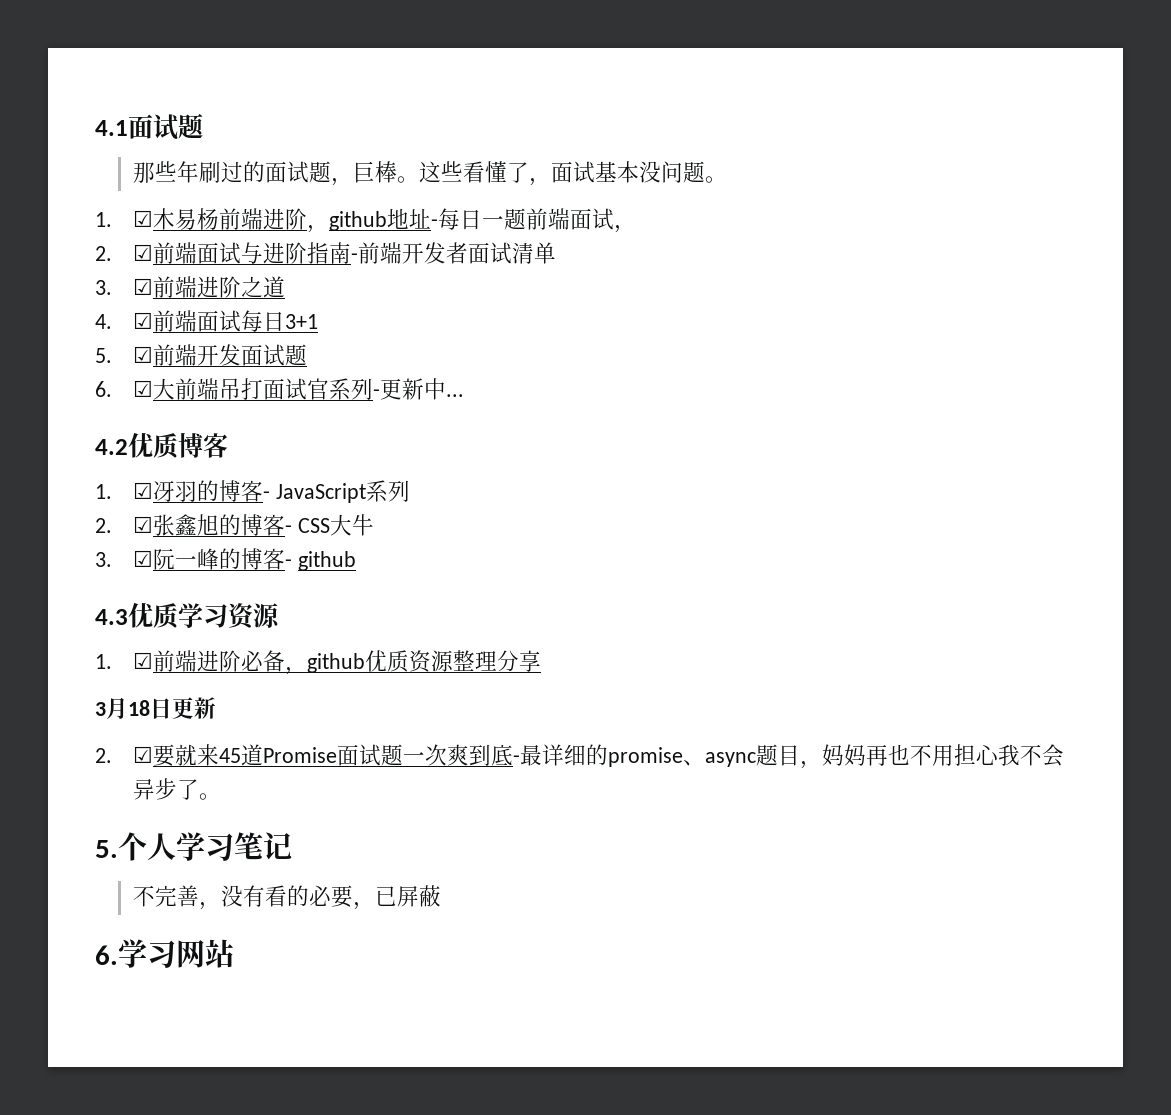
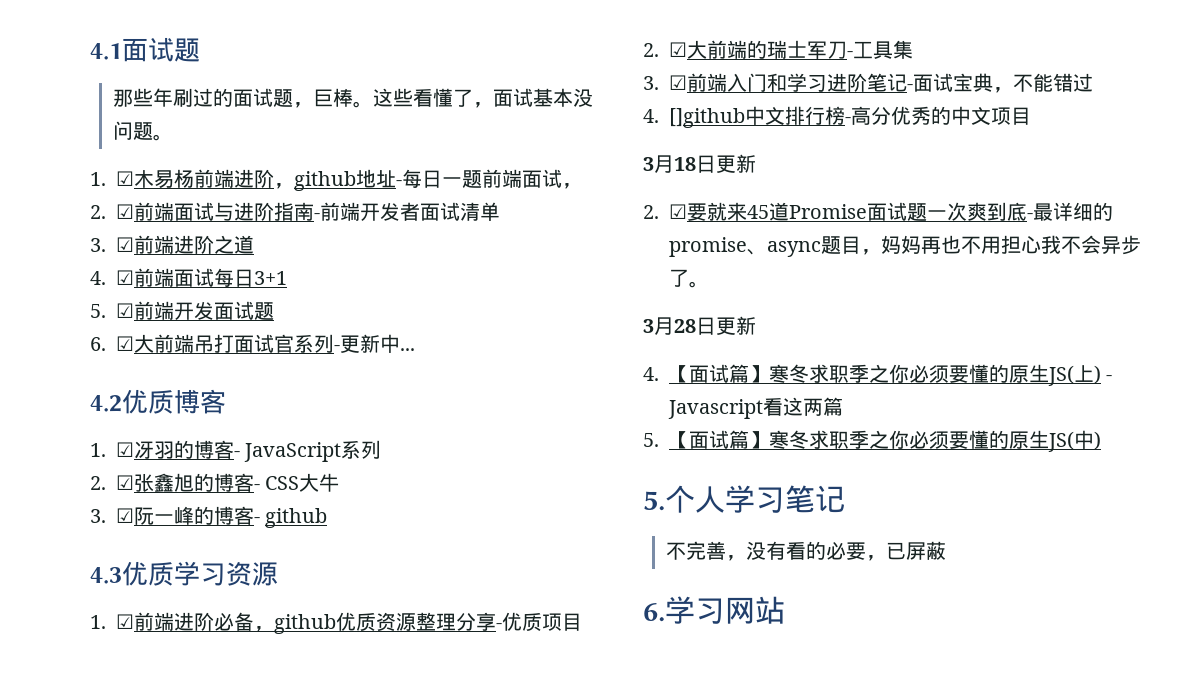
(541, 661) none -> [496,612,582,631] [643,40,913,59] [643,73,1093,93] [643,106,1031,128] -优质项目 // 2. ☑大前端的瑞士军刀-工具集 // 3. ☑前端入门和学习进阶笔记-面试宝典，不能错过 // 4. []github中文排行榜-高分优秀的中文项目
(221, 796) none -> [643,316,756,335] [643,364,1113,386] [668,397,843,419] [643,430,1101,452] // 3月28日更新 // 4.【面试篇】寒冬求职季之你必须要懂的原生JS(上) - Javascript看这两篇 // 5.【面试篇】寒冬求职季之你必须要懂的原生JS(中)

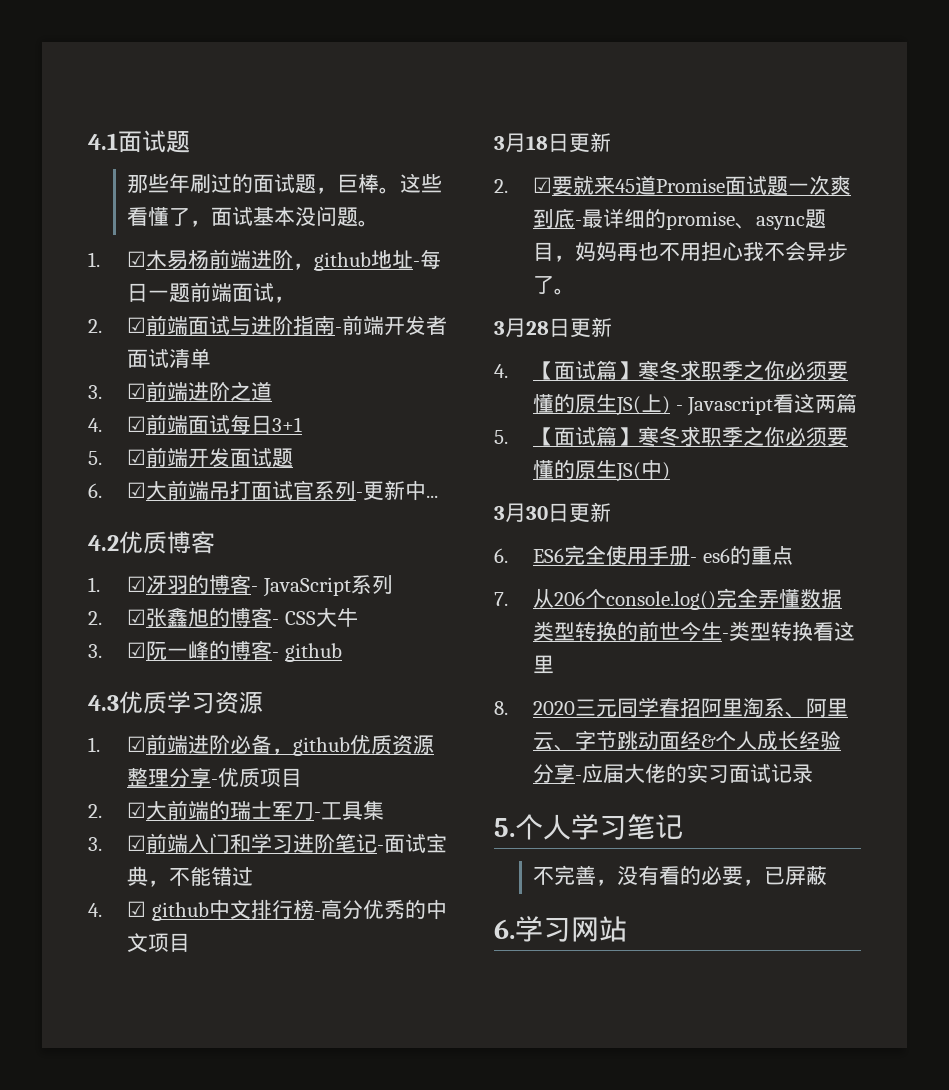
[669,108,745,128] []github -> [127,901,209,921] ☑ github
(1101, 440) none -> [494,502,611,523] [494,545,793,565] [494,588,843,610] [533,621,856,641] [533,655,555,674] [494,697,849,718] [533,730,842,751] [533,763,814,783] // 3月30日更新 // 6. ES6完全使用手册- es6的重点 // 7.从206个console.log()完全弄懂数据类型转换的前世今生-类型转换看这里 // 8. 2020三元同学春招阿里淘系、阿里云、字节跳动面经&个人成长经验分享-应届大佬的实习面试记录

